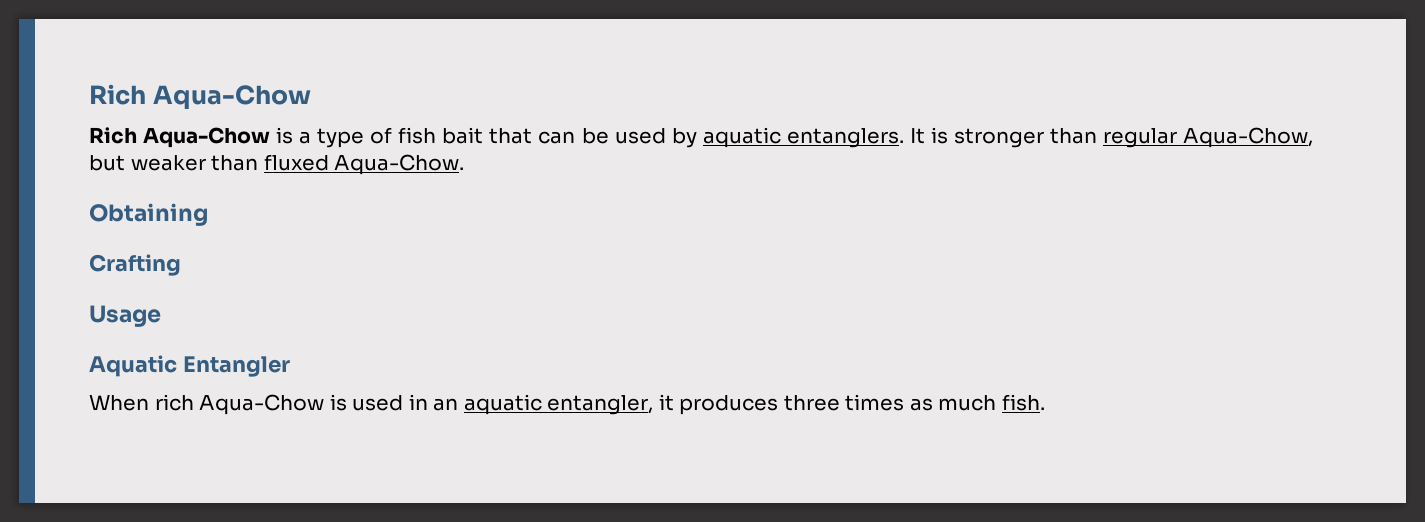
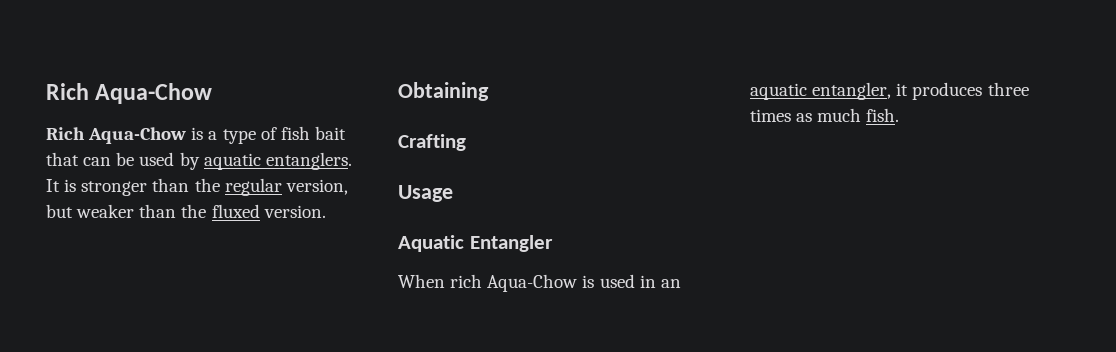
[1102,127,1313,148] [89,154,465,175] regular Aqua-Chow, but weaker than fluxed Aqua-Chow. -> [194,178,348,196] [46,204,326,218] the regular version, but weaker than the fluxed version.

